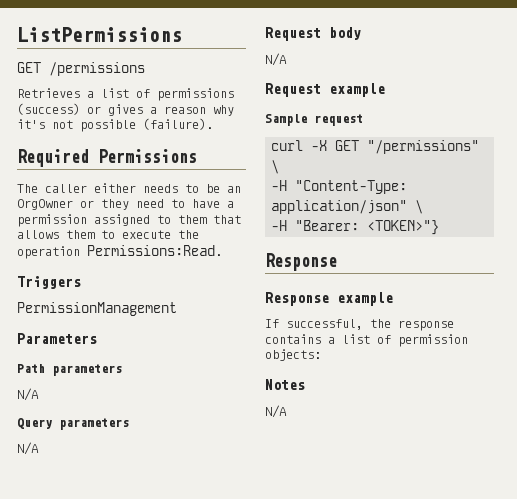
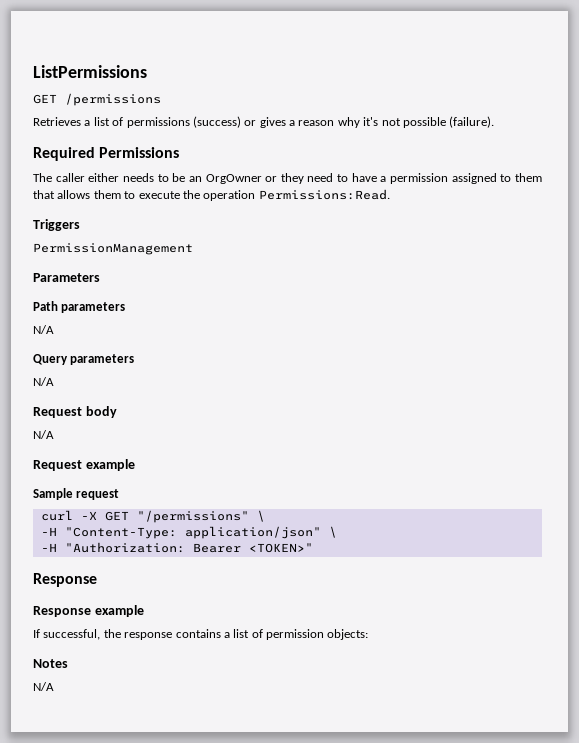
[295,220,440,235] "Bearer: <TOKEN>"} -> [64,542,313,553] "Authorization: Bearer <TOKEN>"

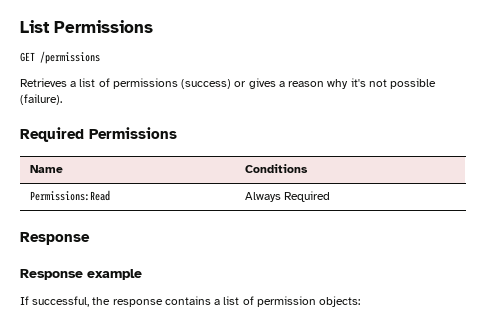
[33,65,147,78] ListPermissions -> [20,20,153,33] List Permissions
[33,173,542,184] [33,189,390,201] [33,219,80,231] [33,243,193,255] [33,273,100,282] [33,301,126,313] [33,325,54,334] [33,354,135,365] [33,377,54,386] [33,406,117,418] [33,430,54,439] [33,459,135,471] [33,488,120,500] [40,510,265,523] [40,526,337,539] [40,542,313,553] // The caller either needs to be an OrgOwner or they need to have a permission assigned to them that allows them to execute the operation Permissions:Read. // Triggers // PermissionManagement // Parameters // Path parameters // N/A // Query parameters // N/A // Request body // N/A // Request example // Sample request // curl -X GET "/permissions" \ // -H "Content-Type: application/json" \ // -H "Authorization: Bearer <TOKEN>" -> [29,165,63,173] [244,164,308,173] [29,190,110,201] [244,191,330,202] // Name | Conditions // Permissions:Read | Always Required
[33,659,68,668] [33,682,54,691] // Notes // N/A -> (361, 301) none

